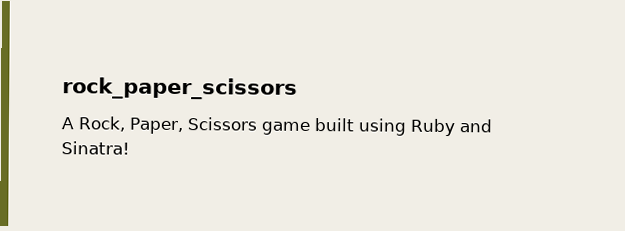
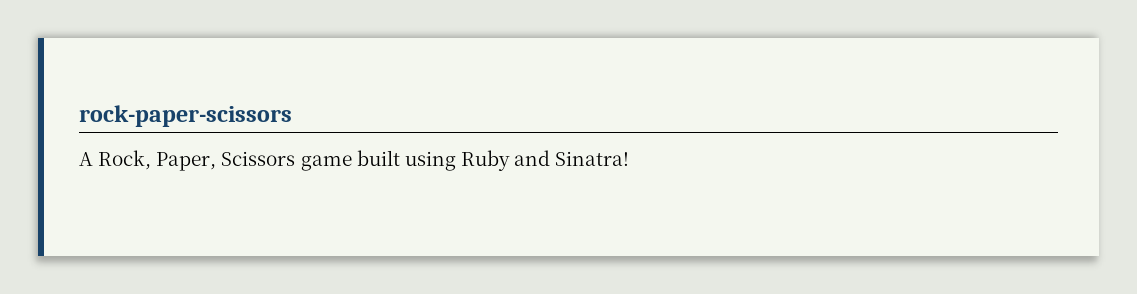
[62,77,298,100] rock_paper_scissors -> [79,105,292,127] rock-paper-scissors

